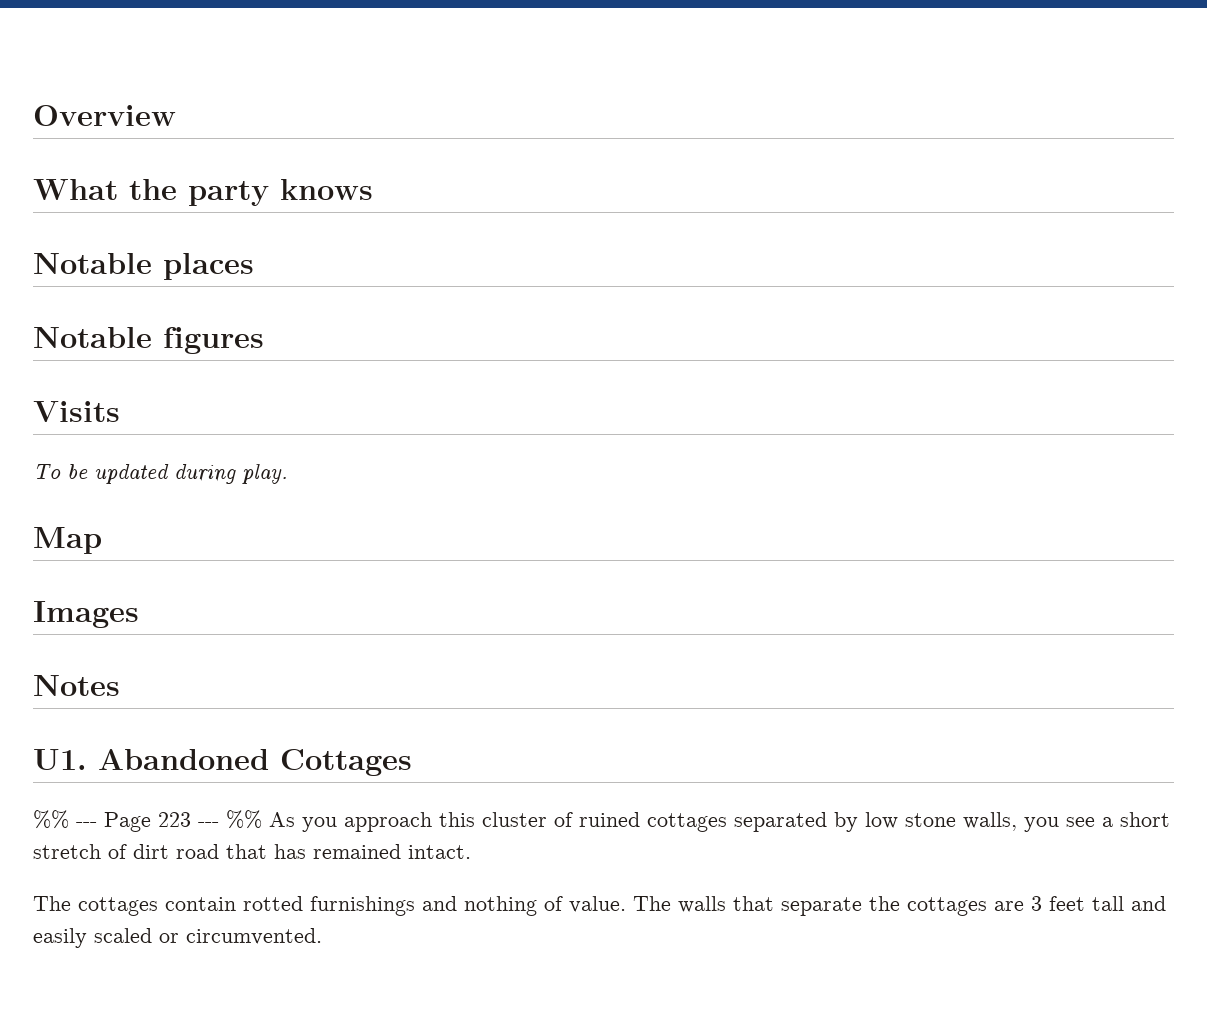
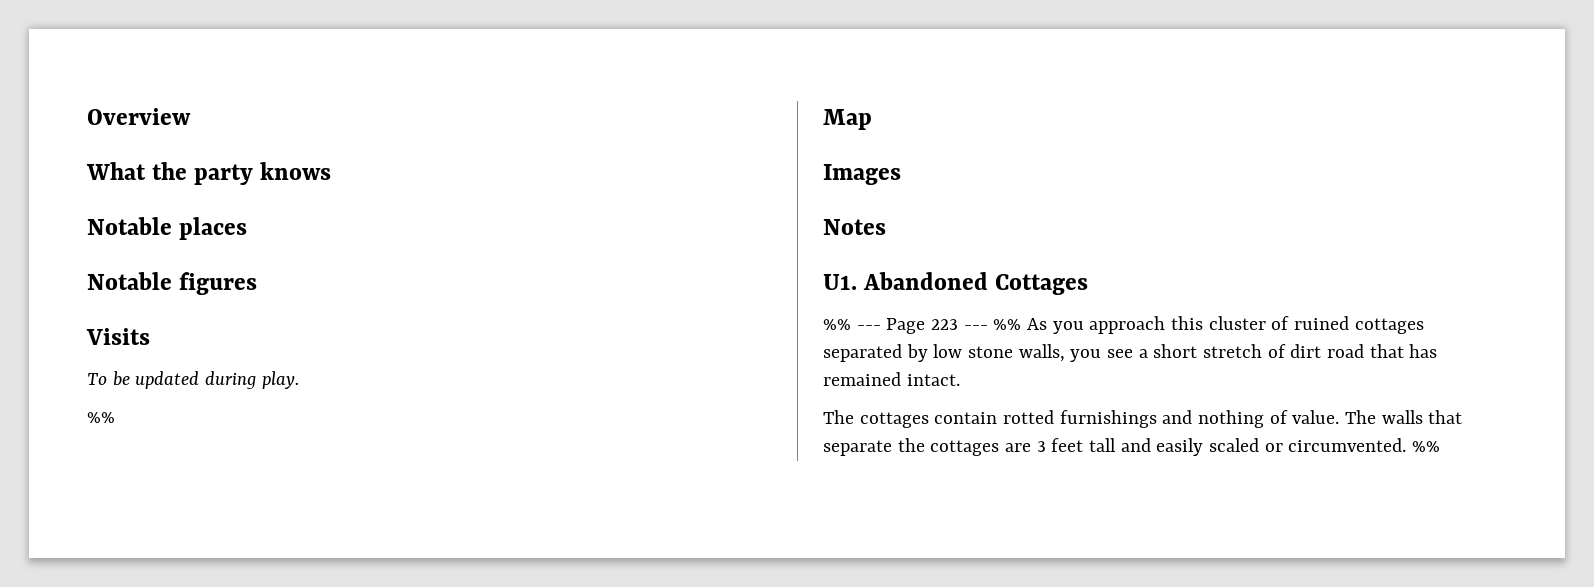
(288, 474) none -> [87,412,115,423] // %%
(322, 936) none -> [1412,441,1441,452] %%

